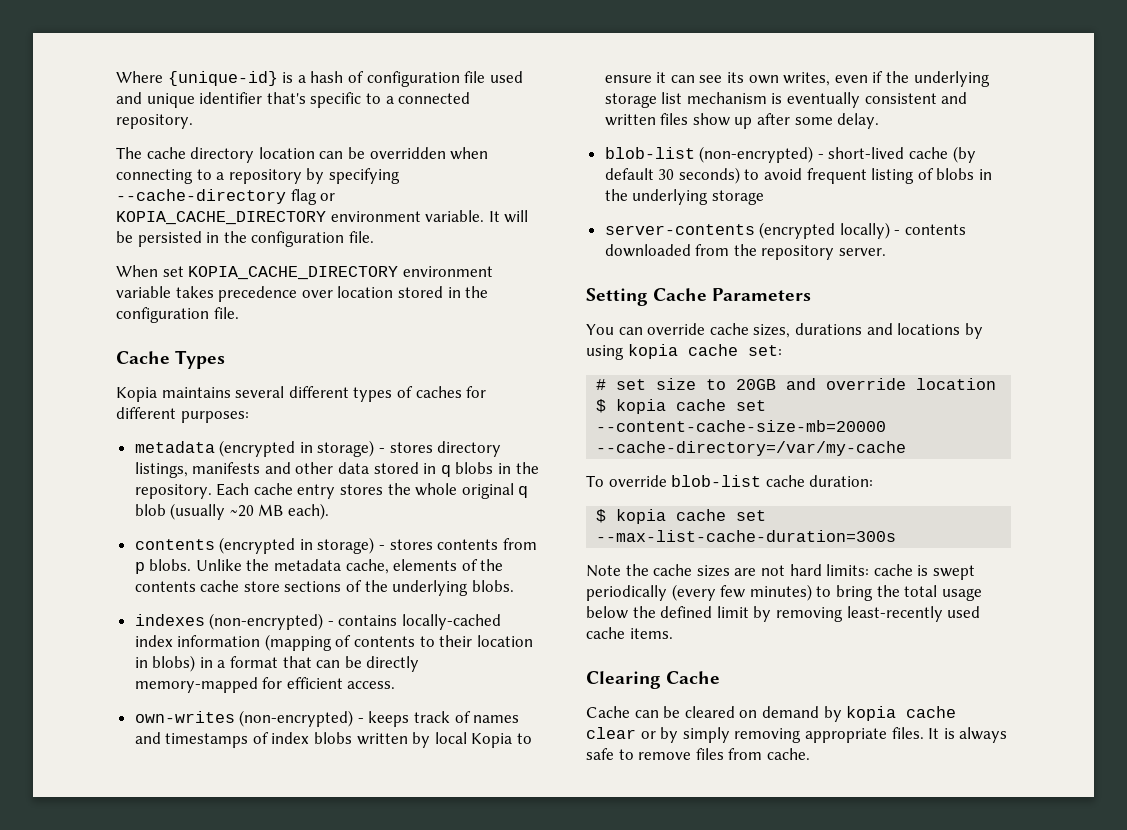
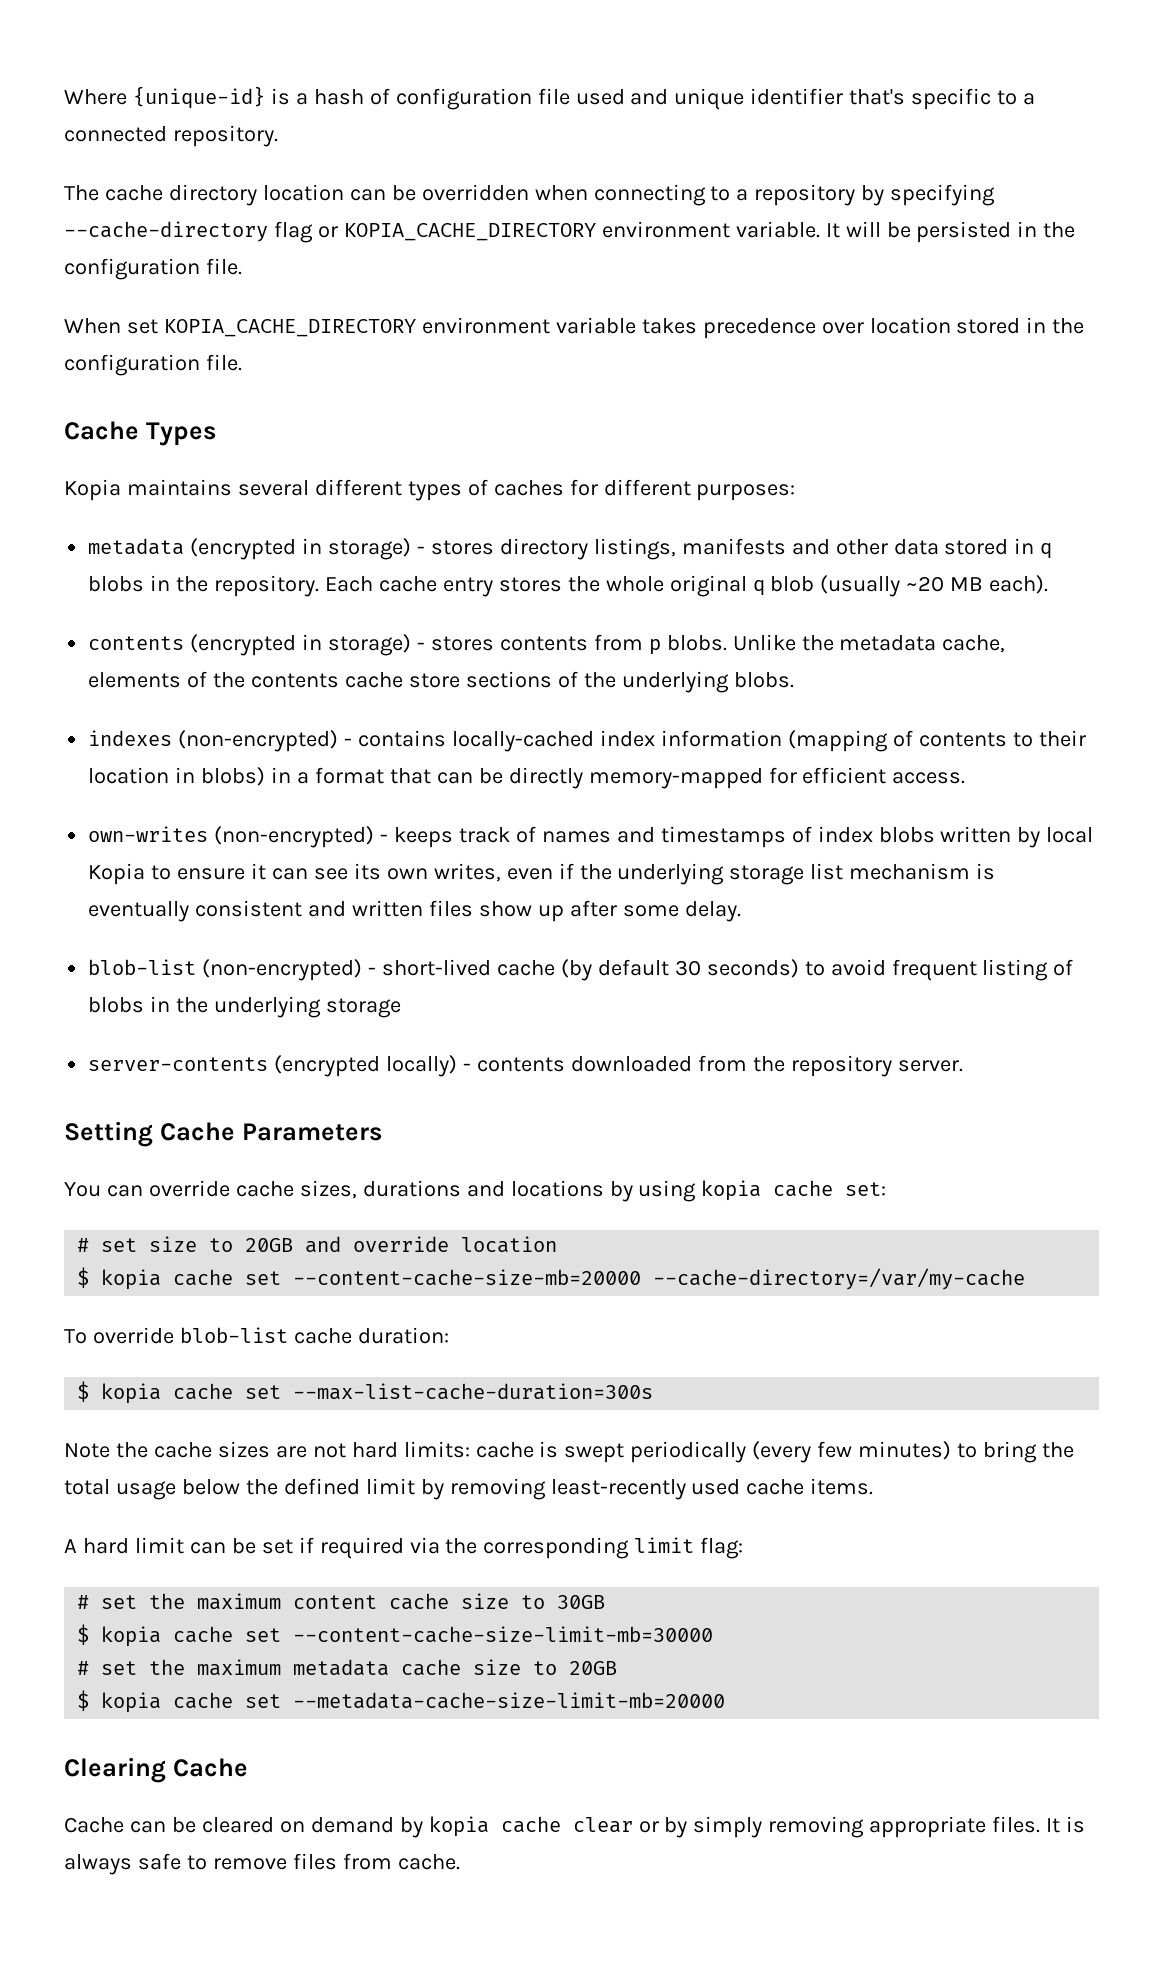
(673, 633) none -> [64,1537,744,1559] [77,1593,606,1610] [77,1624,714,1647] [77,1659,618,1676] [77,1690,726,1713] // A hard limit can be set if required via the corresponding limit flag: // # set the maximum content cache size to 30GB // $ kopia cache set --content-cache-size-limit-mb=30000 // # set the maximum metadata cache size to 20GB // $ kopia cache set --metadata-cache-size-limit-mb=20000

